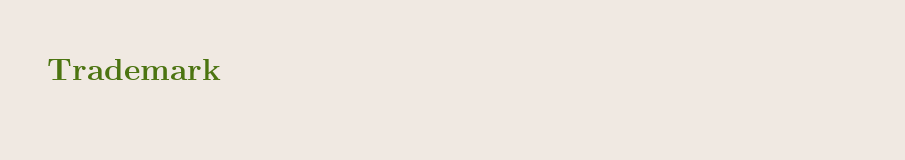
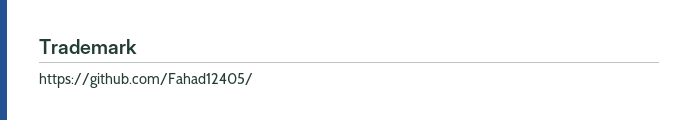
(221, 69) none -> [39,73,253,88] // https://github.com/Fahad12405/

